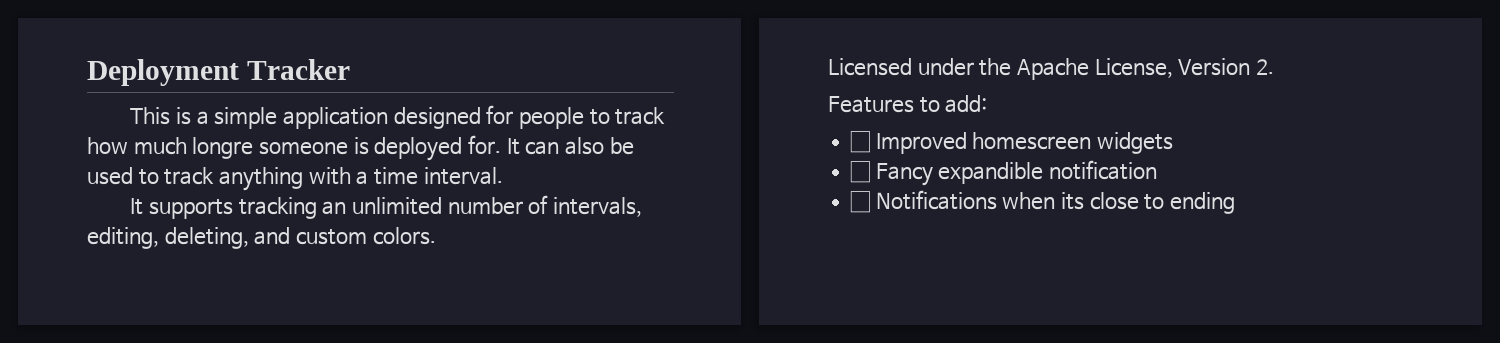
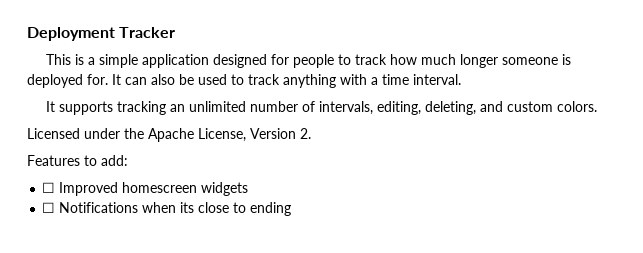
[192,137,254,159] longre -> [459,54,498,68] longer
[850,160,1158,186] // ☐ Fancy expandible notification -> (249, 189) none

